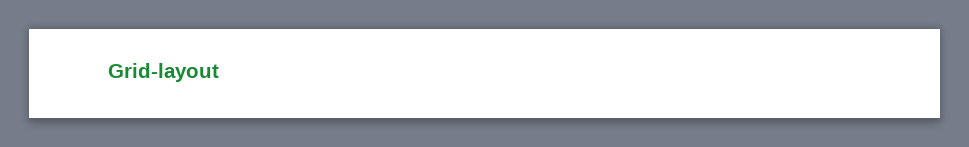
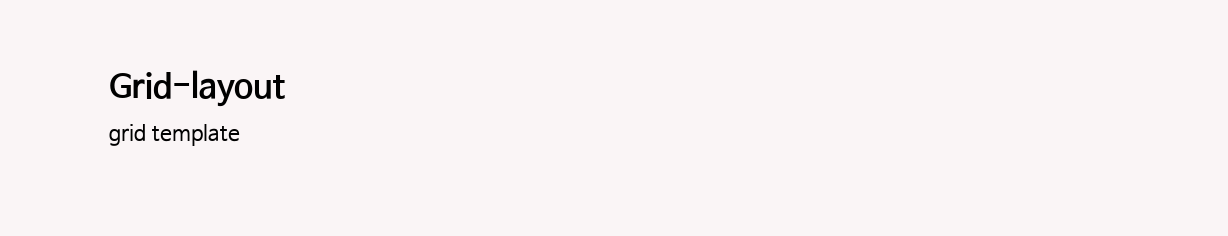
(219, 72) none -> [109,124,240,146] // grid template

